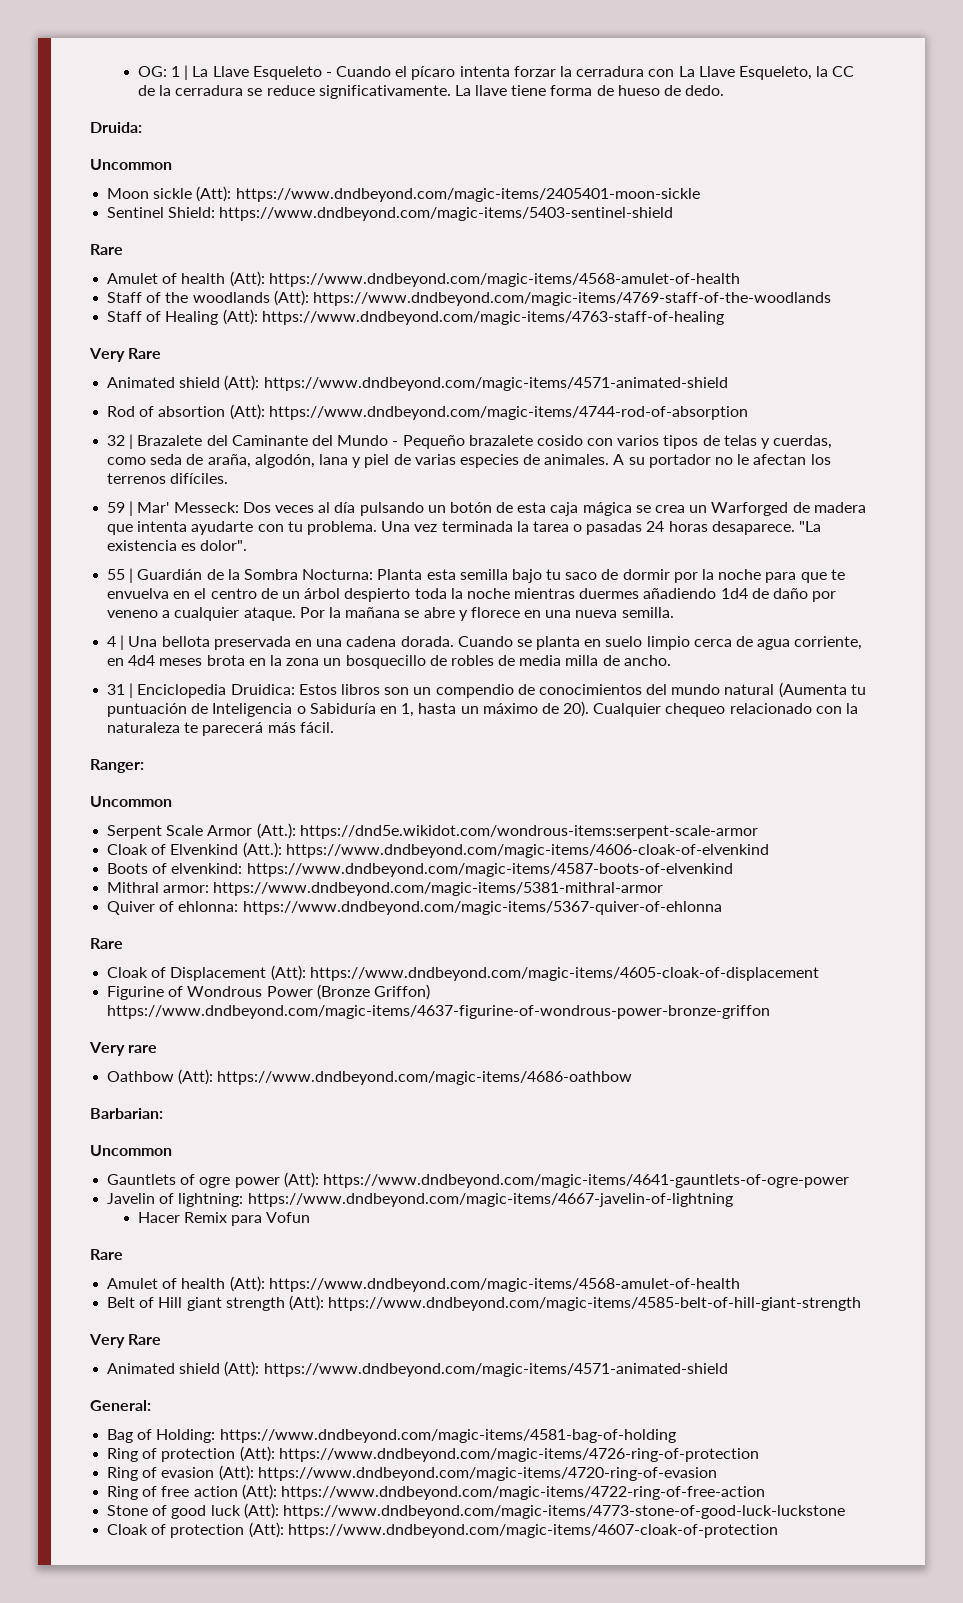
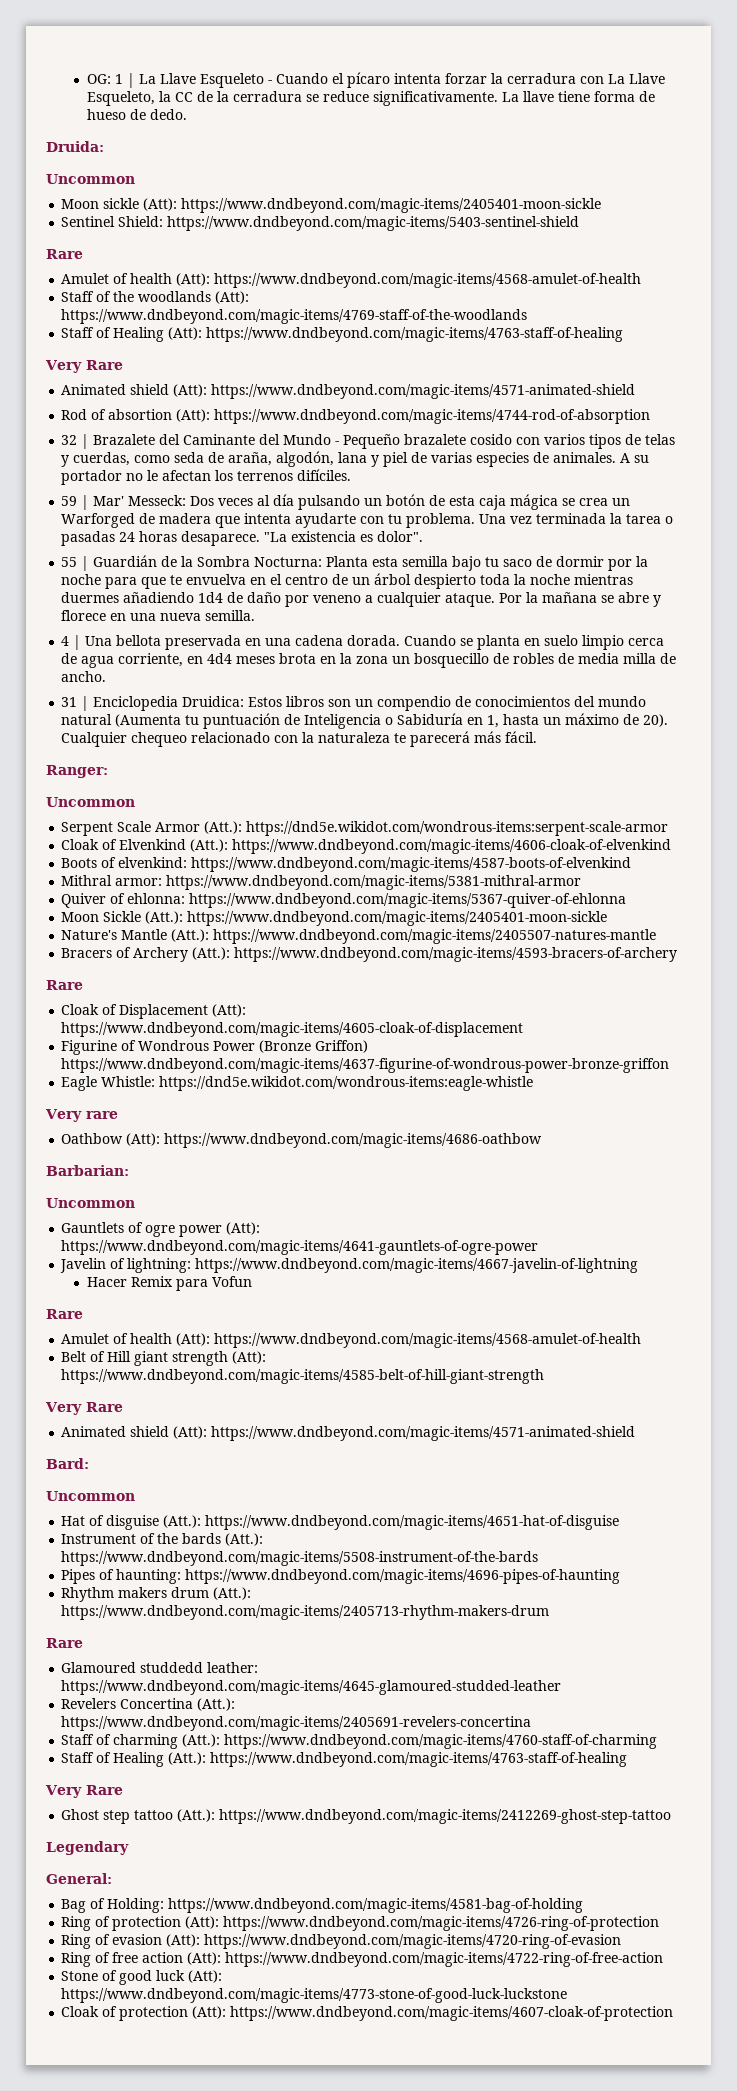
(722, 908) none -> [61,911,608,926] [61,929,657,944] [61,947,678,962] // Moon Sickle (Att.): https://www.dndbeyond.com/magic-items/2405401-moon-sickle // Nature's Mantle (Att.): https://www.dndbeyond.com/magic-items/2405507-natures-mantle // Bracers of Archery (Att.): https://www.dndbeyond.com/magic-items/4593-bracers-of-archery
(771, 1012) none -> [61,1076,534,1091] // Eagle Whistle: https://dnd5e.wikidot.com/wondrous-items:eagle-whistle
(728, 1370) none -> [46,1458,89,1469] [46,1491,135,1501] [61,1515,620,1530] [61,1533,264,1546] [61,1551,539,1566] [61,1569,621,1584] [61,1587,252,1602] [61,1605,550,1620] [46,1638,83,1648] [61,1662,259,1673] [61,1680,562,1695] [61,1698,236,1711] [61,1716,532,1731] [61,1734,658,1749] [61,1752,628,1767] [45,1785,123,1798] [61,1809,672,1824] [46,1841,129,1855] // Bard: // Uncommon // Hat of disguise (Att.): https://www.dndbeyond.com/magic-items/4651-hat-of-disguise // Instrument of the bards (Att.): https://www.dndbeyond.com/magic-items/5508-instrument-of-the-bards // Pipes of haunting: https://www.dndbeyond.com/magic-items/4696-pipes-of-haunting // Rhythm makers drum (Att.): https://www.dndbeyond.com/magic-items/2405713-rhythm-makers-drum // Rare // Glamoured studdedd leather: https://www.dndbeyond.com/magic-items/4645-glamoured-studded-leather // Revelers Concertina (Att.): https://www.dndbeyond.com/magic-items/2405691-revelers-concertina // Staff of charming (Att.): https://www.dndbeyond.com/magic-items/4760-staff-of-charming // Staff of Healing (Att.): https://www.dndbeyond.com/magic-items/4763-staff-of-healing // Very Rare // Ghost step tattoo (Att.): https://www.dndbeyond.com/magic-items/2412269-ghost-step-tattoo // Legendary

